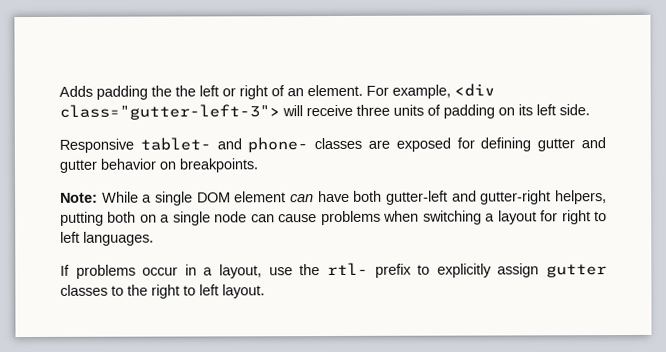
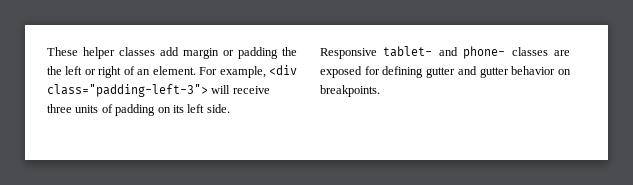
[59,85,93,97] Adds -> [47,47,234,59] These helper classes add margin or
[59,104,280,120] class="gutter-left-3"> -> [47,84,208,97] class="padding-left-3">
[60,190,607,206] [60,210,607,226] [60,231,154,246] [60,262,608,279] [60,284,265,299] // Note: While a single DOM element can have both gutter-left and gutter-right helpers, putting both on a single node can cause problems when switching a layout for right to left languages. // If problems occur in a layout, use the rtl- prefix to explicitly assign gutter classes to the right to left layout. -> (380, 91) none

